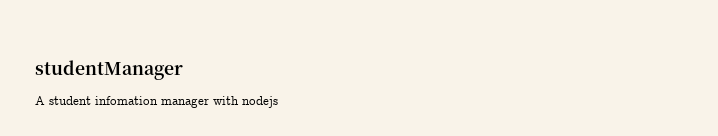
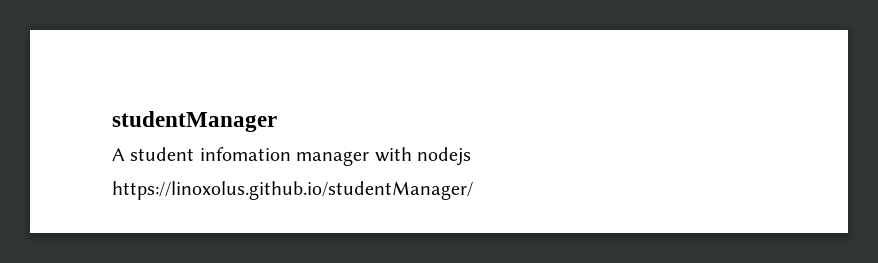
(278, 102) none -> [112,181,473,200] // https://linoxolus.github.io/studentManager/

